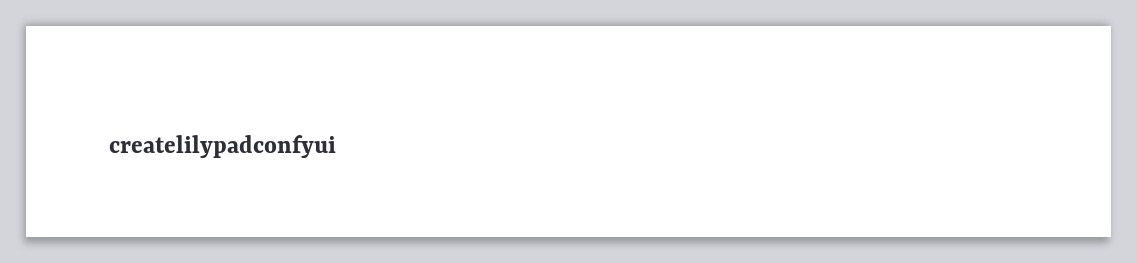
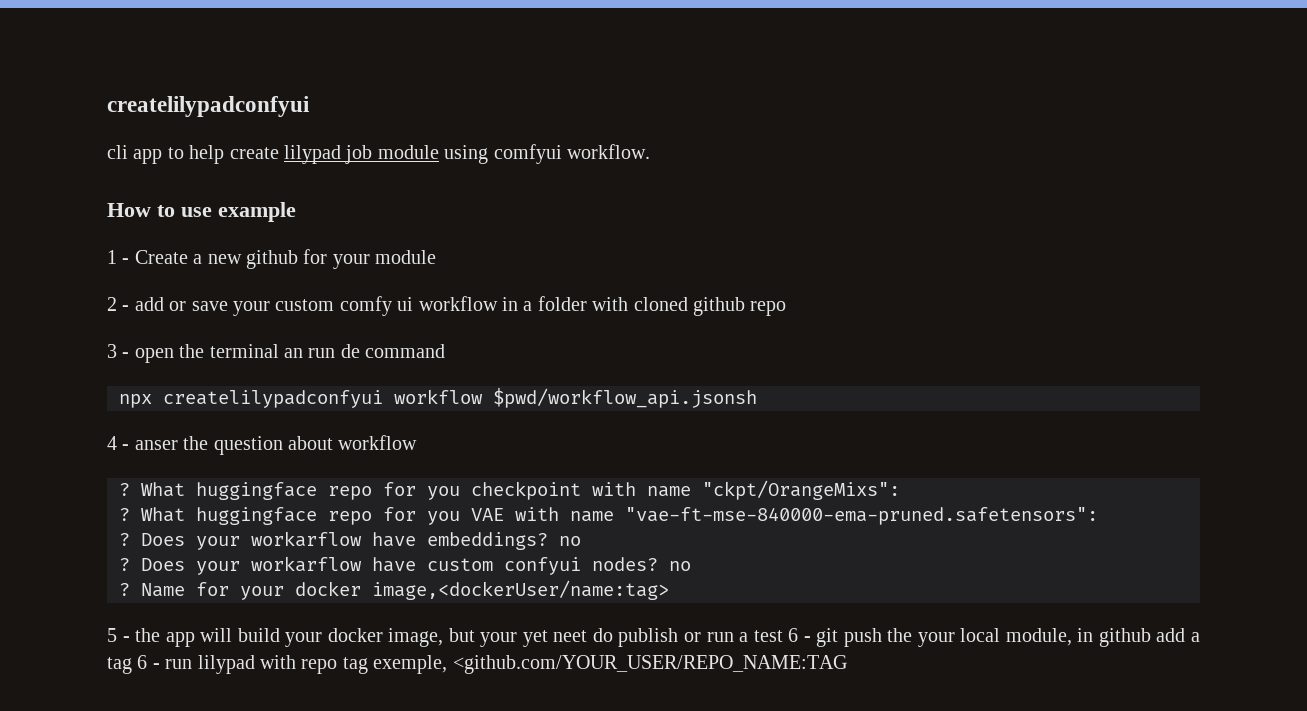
[109,135,336,158] createlilypadconfyui -> [107,96,310,117] [107,144,650,164] [107,202,296,222] [107,249,437,269] [107,296,787,316] [107,344,446,363] [119,388,757,408] [107,435,418,455] [119,480,900,500] [119,507,1098,525] [119,531,581,550] [119,556,691,575] [119,580,669,600] [107,628,1200,647] [107,655,847,674] createlilypadconfyui // cli app to help create lilypad job module using comfyui workflow. // How to use example // 1 - Create a new github for your module // 2 - add or save your custom comfy ui workflow in a folder with cloned github repo // 3 - open the terminal an run de command // npx createlilypadconfyui workflow $pwd/workflow_api.jsonsh // 4 - anser the question about workflow // ? What huggingface repo for you checkpoint with name "ckpt/OrangeMixs": // ? What huggingface repo for you VAE with name "vae-ft-mse-840000-ema-pruned.safetensors": // ? Does your workarflow have embeddings? no // ? Does your workarflow have custom confyui nodes? no // ? Name for your docker image,<dockerUser/name:tag> // 5 - the app will build your docker image, but your yet neet do publish or run a test 6 - git push the your local module, in github add a tag 6 - run lilypad with repo tag exemple, <github.com/YOUR_USER/REPO_NAME:TAG

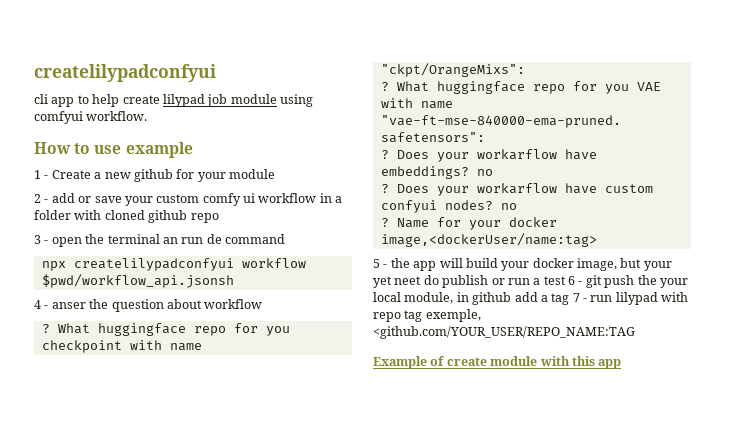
[137,655,148,669] 6 -> [572,293,580,302] 7
(847, 664) none -> [373,356,622,369] // Example of create module with this app

